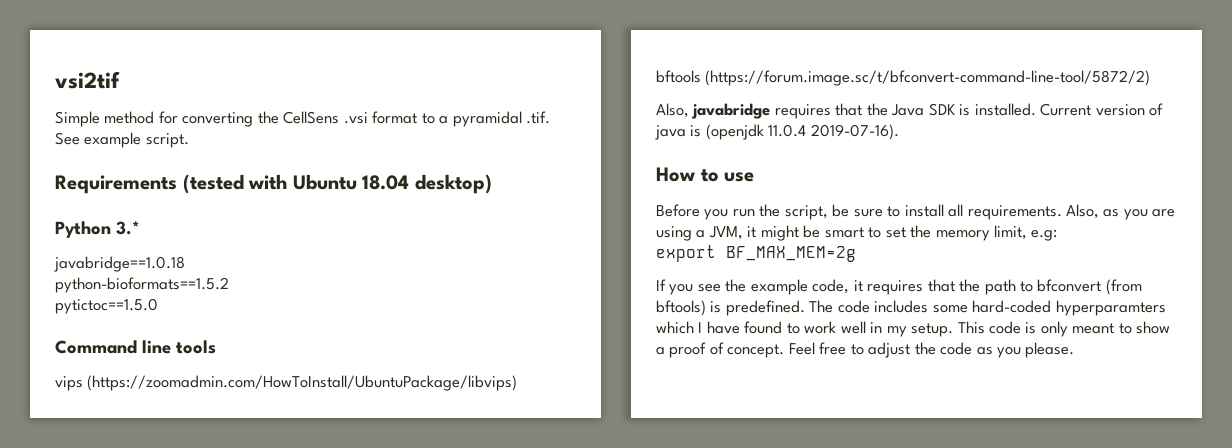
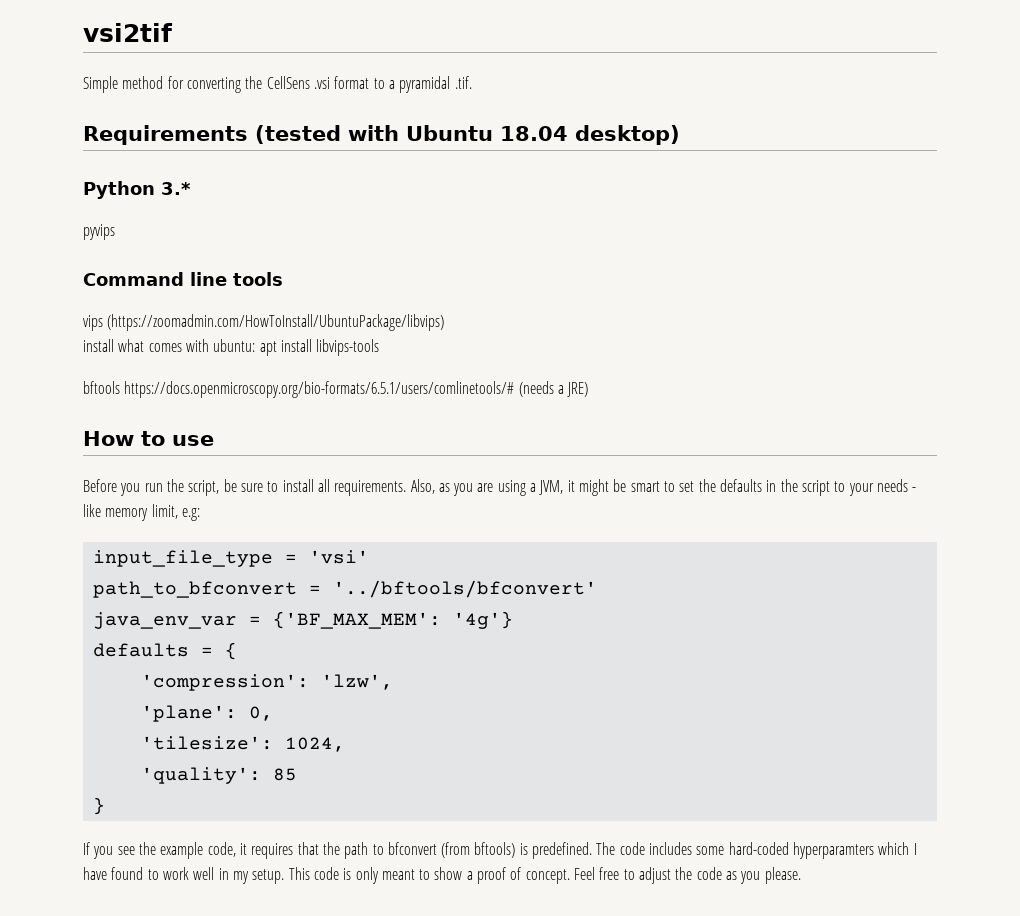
[55,132,189,148] See example script. -> (472, 82) none
[54,256,185,272] [55,277,229,293] [55,298,158,314] javabridge==1.0.18 // python-bioformats==1.5.2 // pytictoc==1.5.0 -> [83,224,115,240] pyvips
[656,70,1151,86] [656,103,1164,119] [655,124,899,140] bftools (https://forum.image.sc/t/bfconvert-command-line-tool/5872/2) // Also, javabridge requires that the Java SDK is installed. Current version of java is (openjdk 11.0.4 2019-07-16). -> [83,339,380,356] [83,381,589,398] install what comes with ubuntu: apt install libvips-tools // bftools https://docs.openmicroscopy.org/bio-formats/6.5.1/users/comlinetools/# (needs a JRE)
[935,225,1058,241] [656,245,856,262] memory limit, e.g: // export BF_MAX_MEM=2g -> [720,479,917,496] [83,504,200,521] [92,550,369,567] [92,580,597,598] [92,611,513,629] [92,642,237,660] [140,674,393,691] [140,705,273,722] [140,736,345,752] [140,767,297,784] [92,797,105,815] defaults in the script to your needs - like memory limit, e.g: // input_file_type = 'vsi' // path_to_bfconvert = '../bftools/bfconvert' // java_env_var = {'BF_MAX_MEM': '4g'} // defaults = { // 'compression': 'lzw', // 'plane': 0, // 'tilesize': 1024, // 'quality': 85 // }

